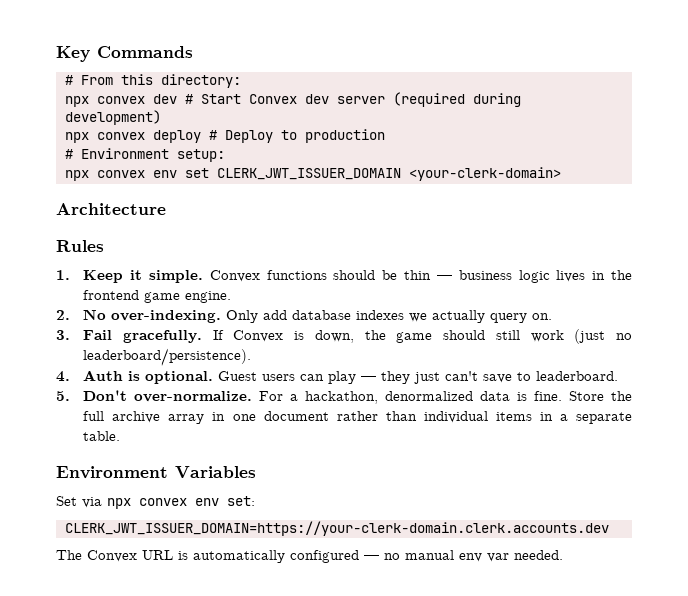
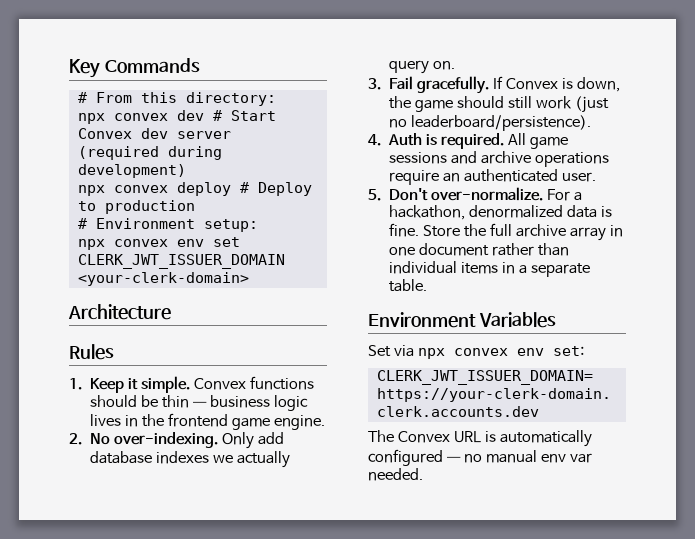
[145,371,619,384] optional. Guest users can play — they just can't save to leaderboard. -> [441,133,568,149] [389,151,610,167] [389,169,597,185] required. All game sessions and archive operations require an authenticated user.

